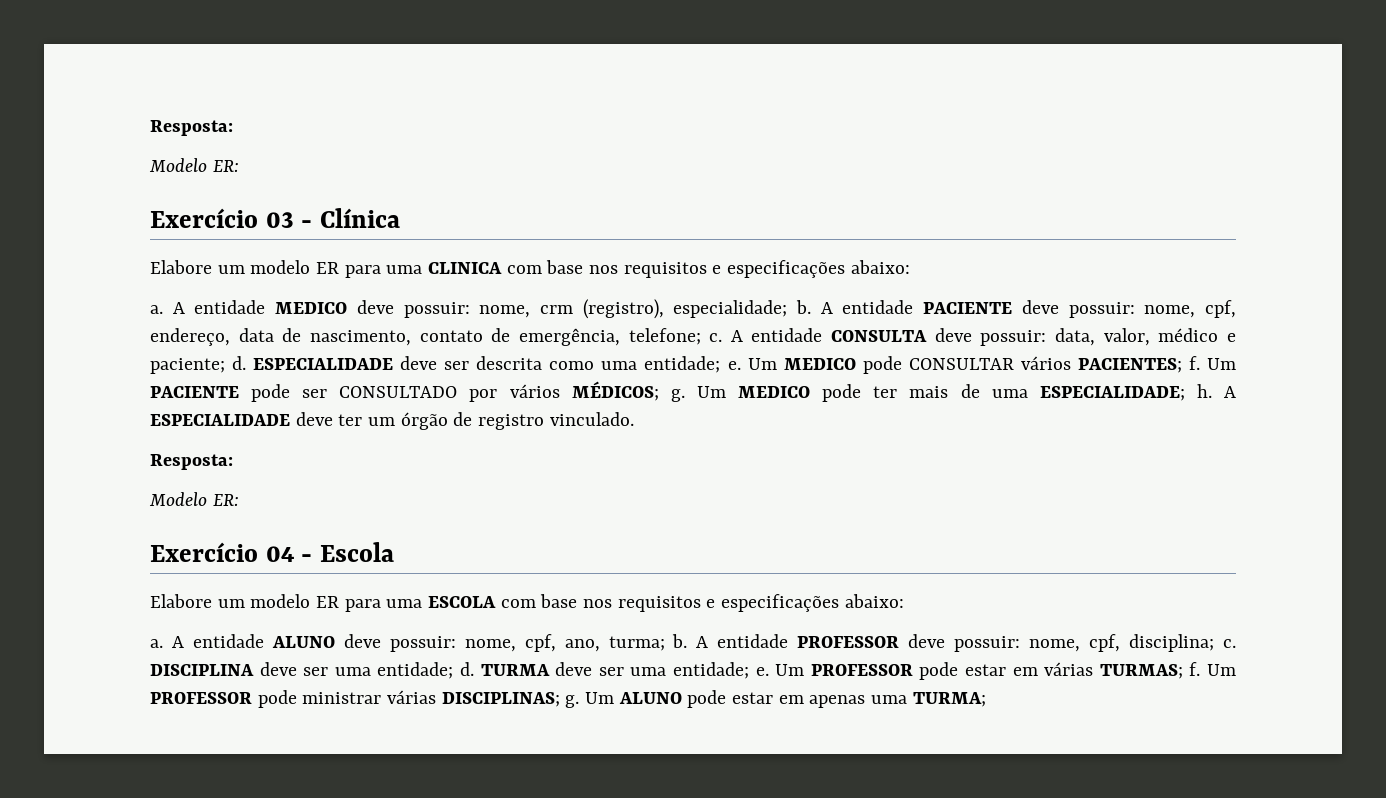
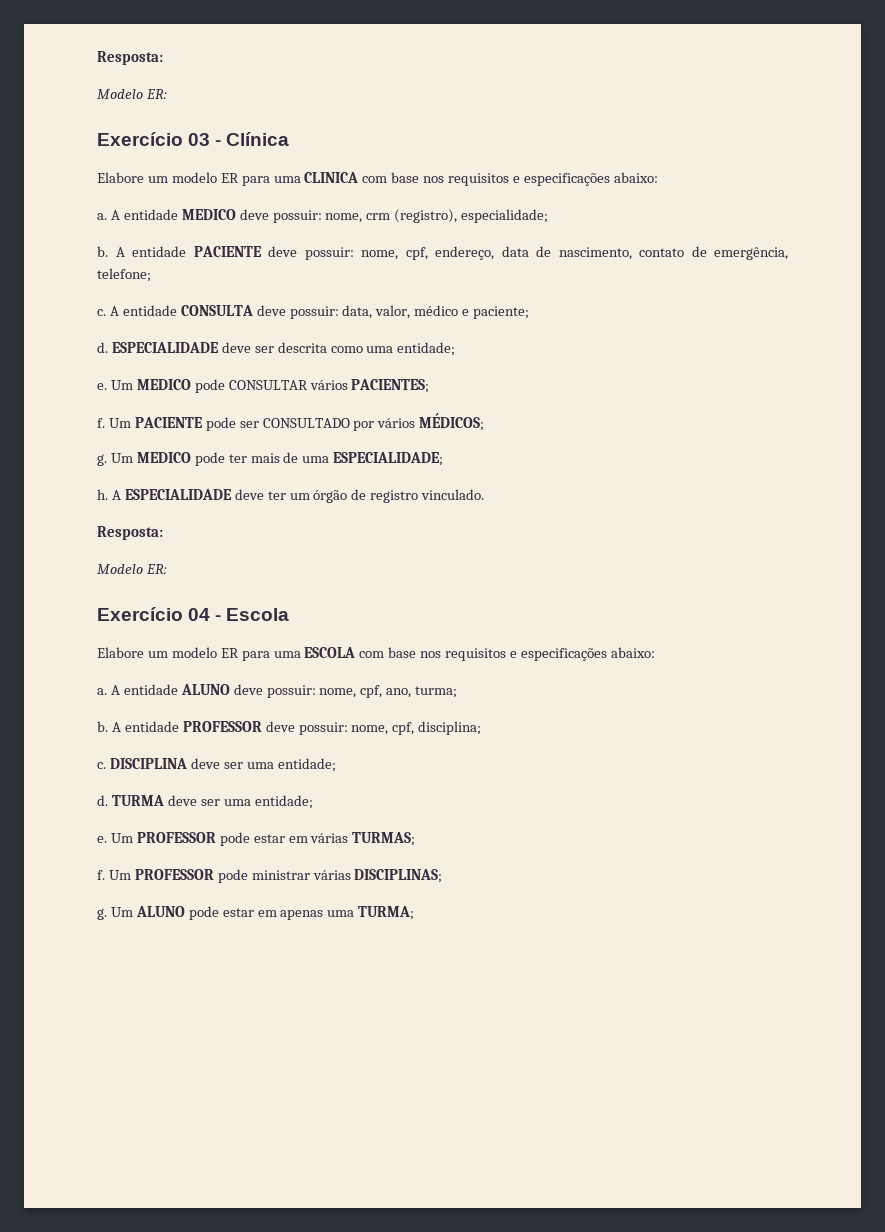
(788, 309) none -> (549, 216) //
(701, 336) none -> (151, 275) //
(225, 366) none -> (530, 312) //
(721, 364) none -> (456, 349) //
(1182, 365) none -> (430, 386) //
(659, 391) none -> (485, 422) //
(1185, 393) none -> (444, 459) //
(665, 643) none -> (458, 692) //
(1215, 643) none -> (482, 728) //
(454, 670) none -> (336, 765) //
(750, 670) none -> (313, 802) //
(1183, 671) none -> (416, 839) //
(560, 699) none -> (443, 876) //

